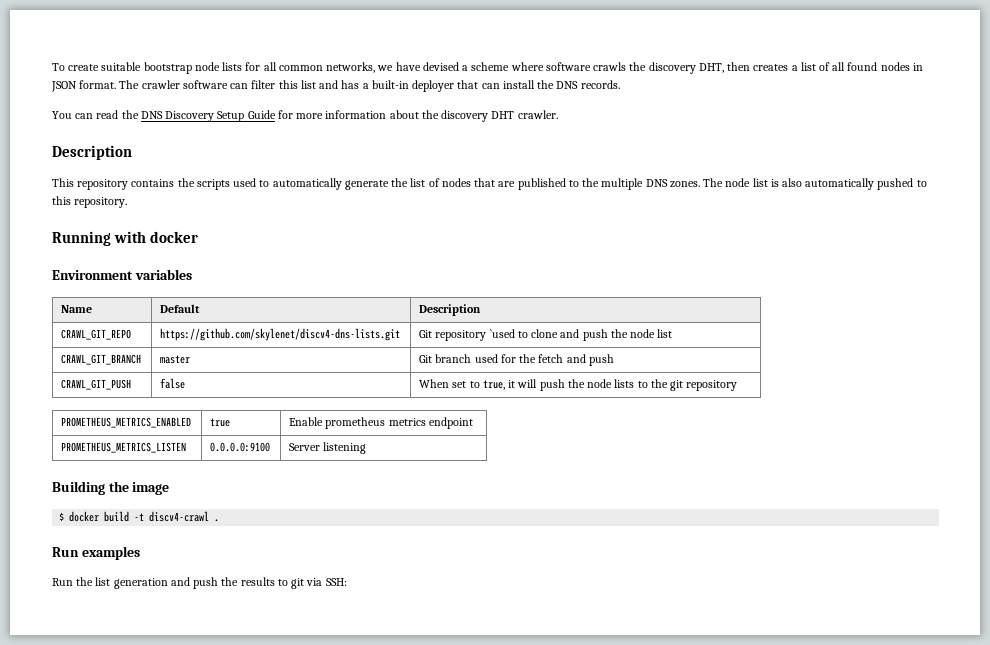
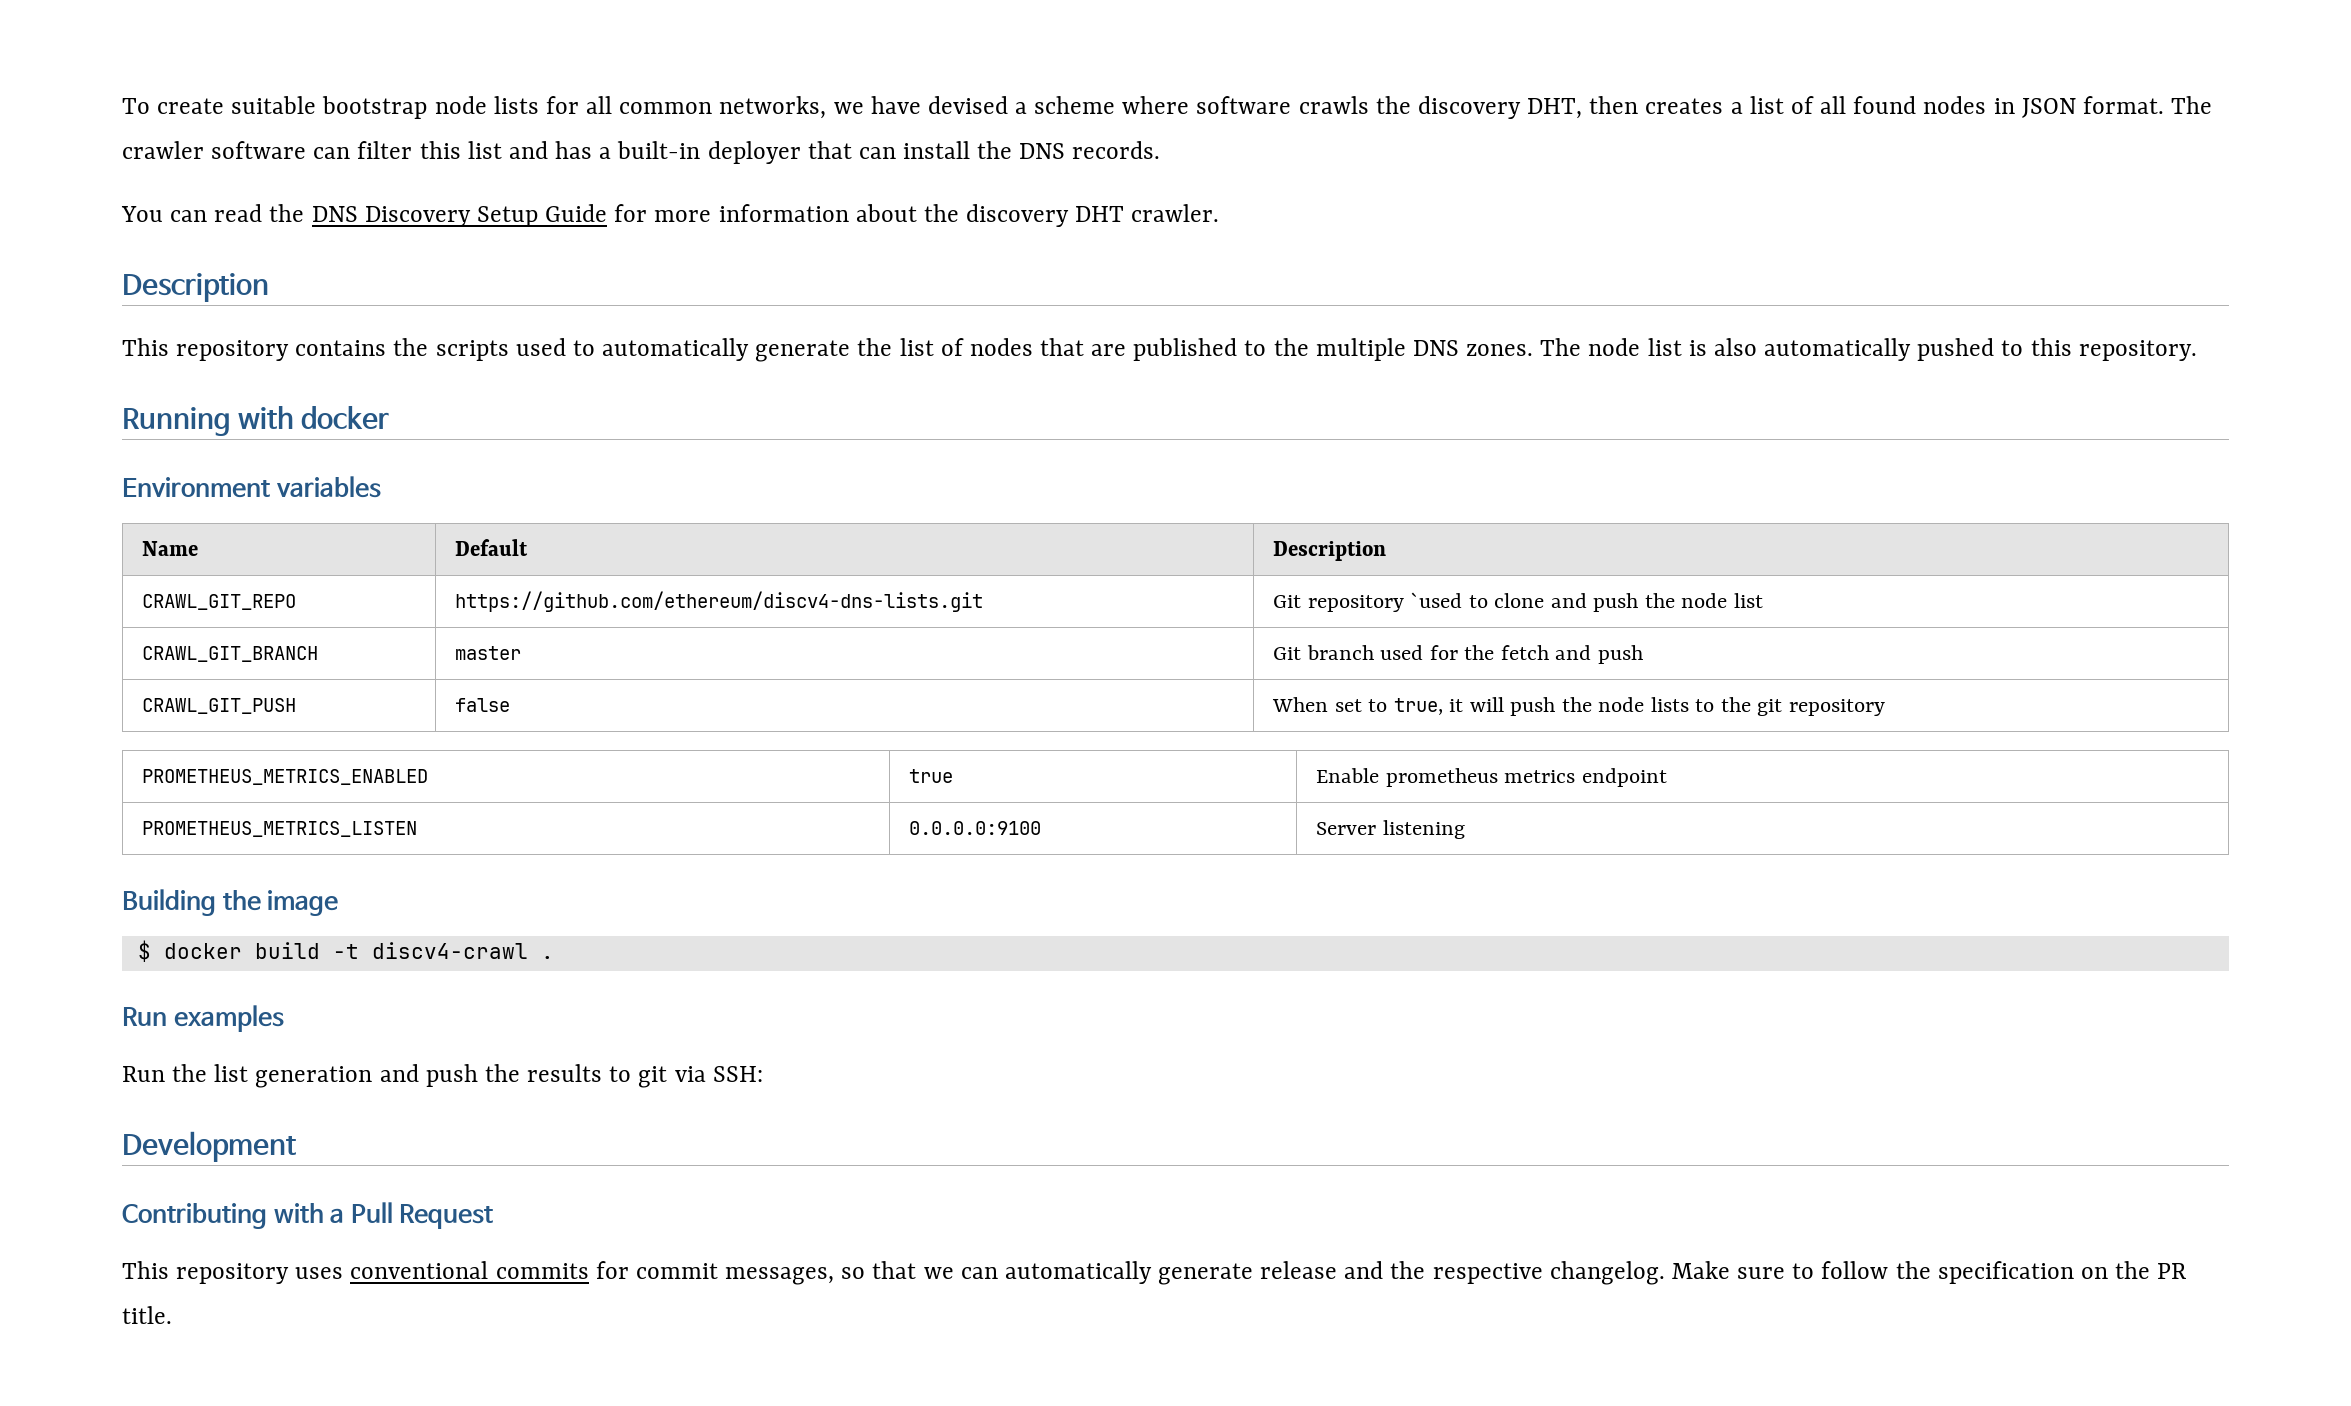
[160,328,401,341] https://github.com/skylenet/discv4-dns-lists.git -> [455,591,984,612] https://github.com/ethereum/discv4-dns-lists.git
(347, 582) none -> [122,1131,296,1162] [122,1202,494,1229] [122,1261,2187,1285] [122,1306,172,1324] // Development // Contributing with a Pull Request // This repository uses conventional commits for commit messages, so that we can automatically generate release and the respective changelog. Make sure to follow the specification on the PR title.

